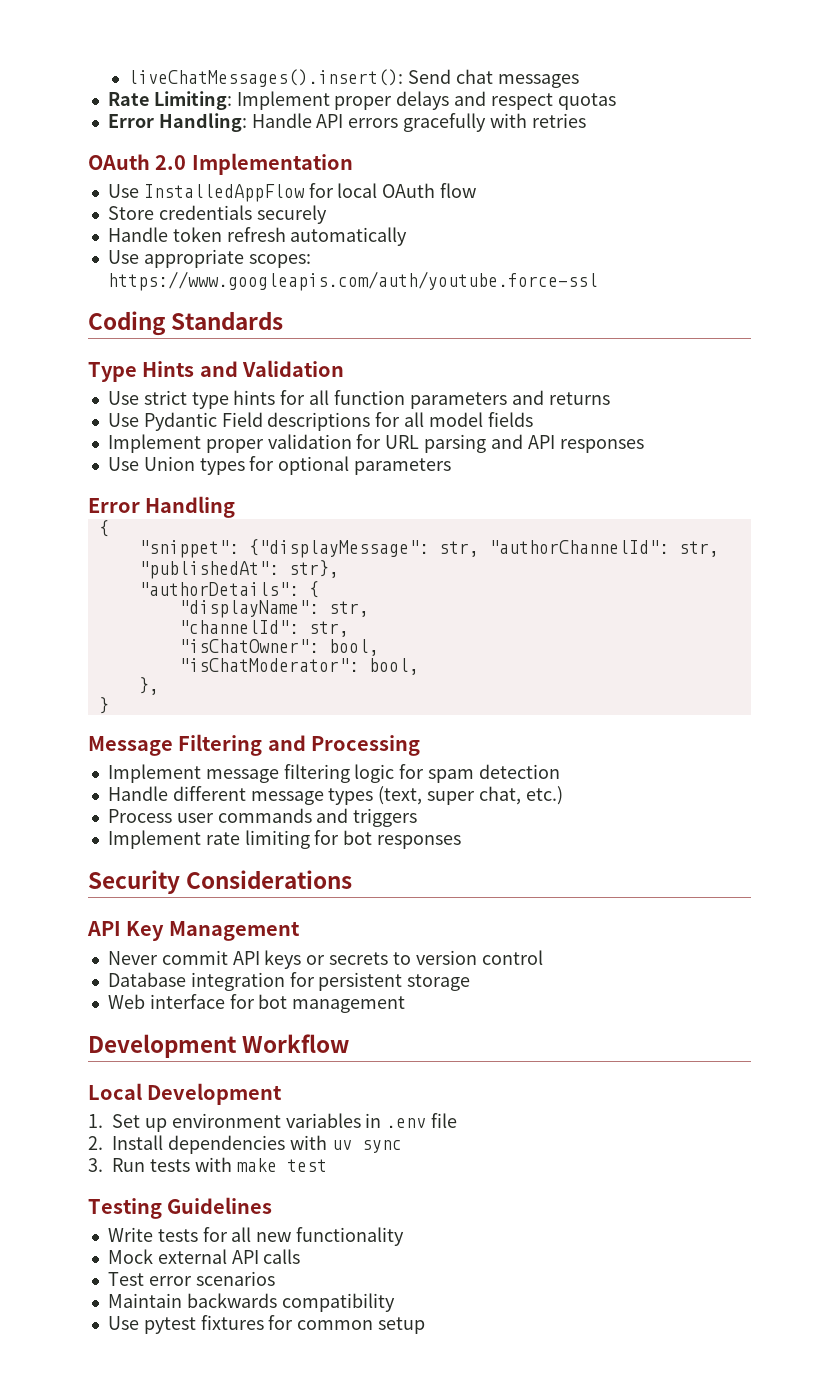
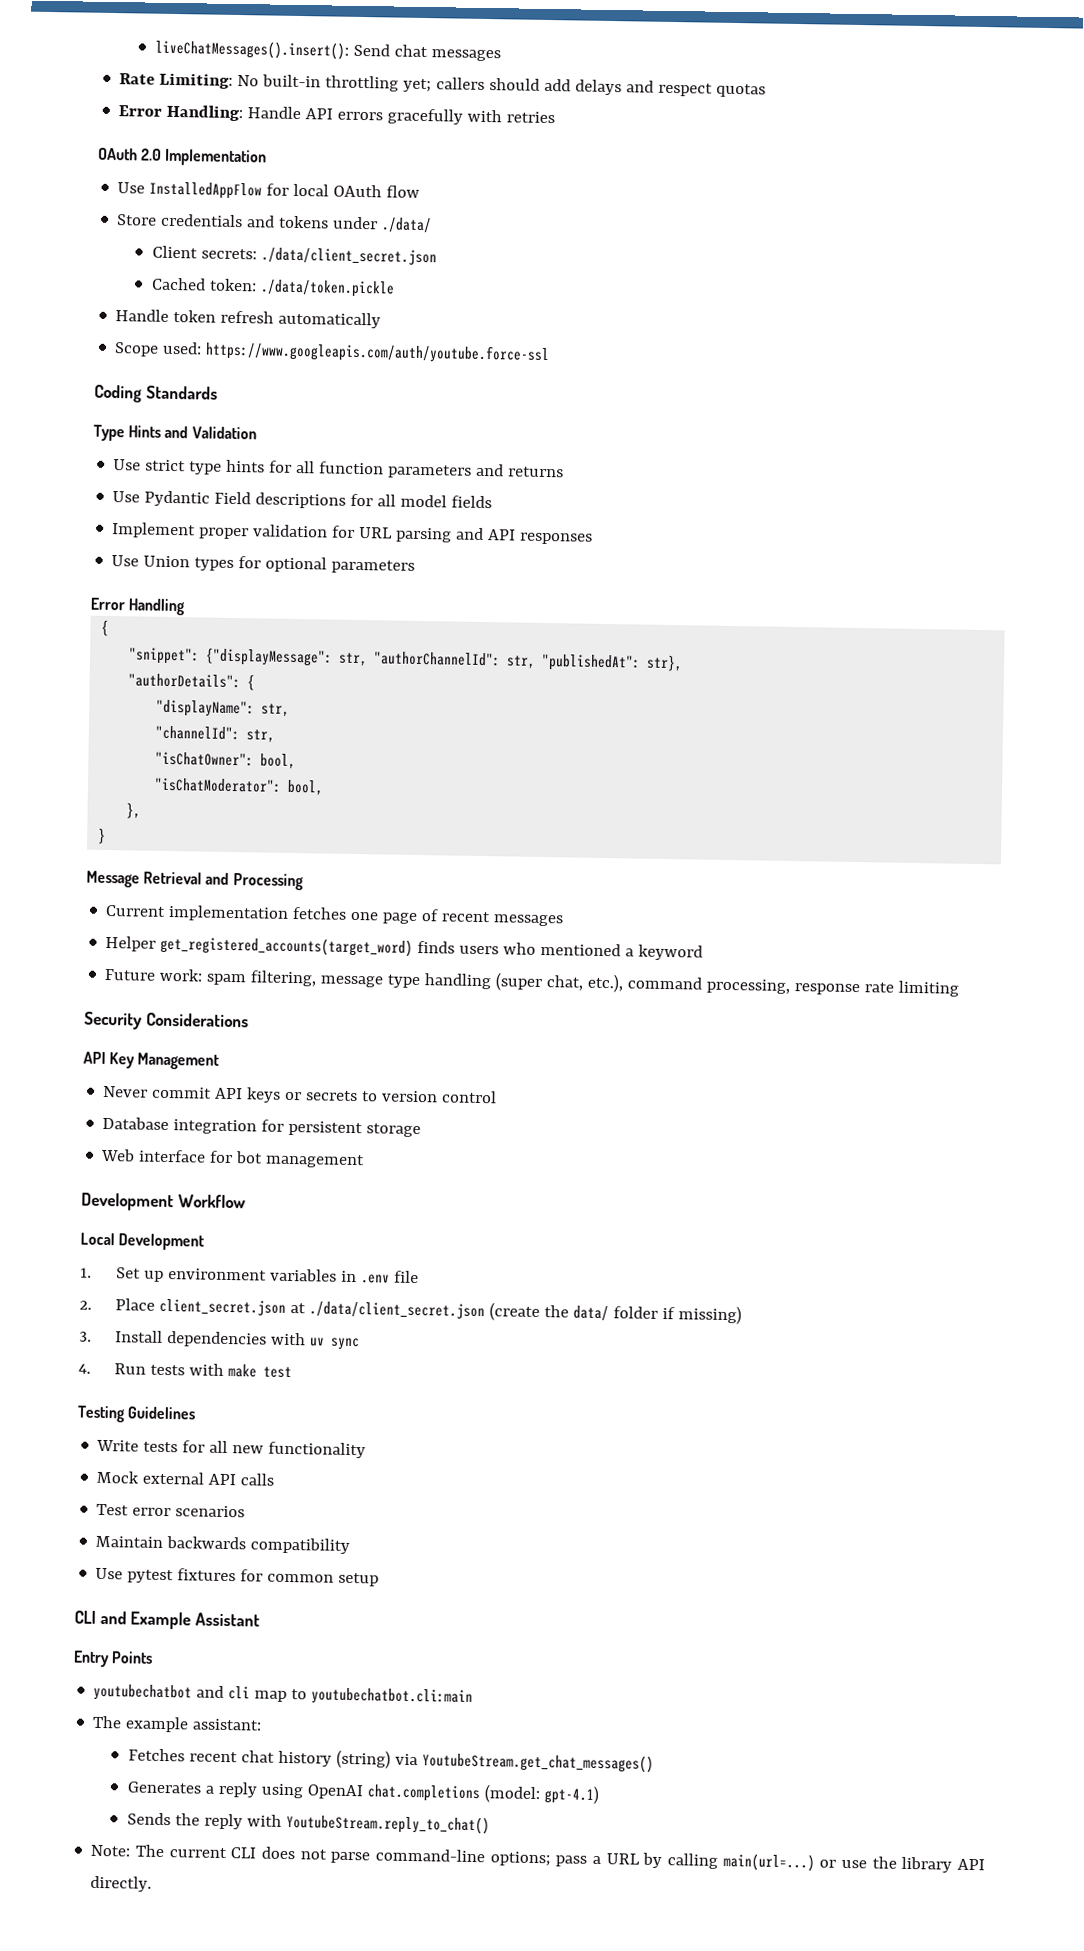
[236,91,393,110] Implement proper -> [237,74,572,93] No built-in throttling yet; callers should add
[256,205,327,224] securely -> [246,215,433,234] [152,245,438,266] [151,277,396,298] and tokens under ./data/ // Client secrets: ./data/client_secret.json // Cached token: ./data/token.pickle
[107,249,311,268] Use appropriate scopes: -> [114,341,203,357] Scope used:
[178,734,263,756] Filtering -> [143,871,203,885] Retrieval
[107,764,560,783] [107,786,563,805] [107,808,418,827] [107,830,201,849] Implement message filtering logic for spam detection // Handle different message types (text, super chat, etc.) // Process user commands and triggers // Implement -> [105,904,564,927] [105,935,704,961] [104,968,861,996] Current implementation fetches one page of recent messages // Helper get_registered_accounts(target_word) finds users who mentioned a keyword // Future work: spam filtering, message type handling (super chat, etc.), command processing, response
[314,830,462,849] for bot responses -> (960, 988) none
(103, 1143) none -> [114,1298,742,1325] [79,1331,92,1342] Place client_secret.json at ./data/client_secret.json (create the data/ folder if missing) // 3.
[88,1158,103,1172] 3. -> [78,1363,91,1374] 4.
(426, 1325) none -> [74,1610,260,1630] [73,1650,154,1668] [93,1683,474,1706] [92,1715,263,1733] [128,1748,655,1773] [127,1781,600,1805] [127,1812,491,1835] [90,1844,985,1873] [90,1875,153,1892] // CLI and Example Assistant // Entry Points // youtubechatbot and cli map to youtubechatbot.cli:main // The example assistant: // Fetches recent chat history (string) via YoutubeStream.get_chat_messages() // Generates a reply using OpenAI chat.completions (model: gpt-4.1) // Sends the reply with YoutubeStream.reply_to_chat() // Note: The current CLI does not parse command-line options; pass a URL by calling main(url=...) or use the library API directly.

